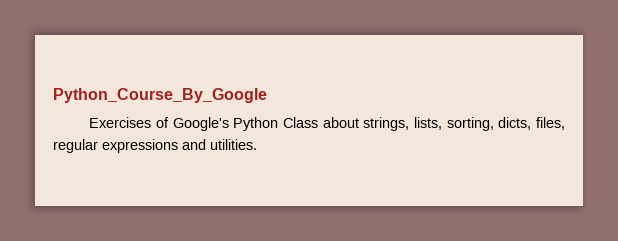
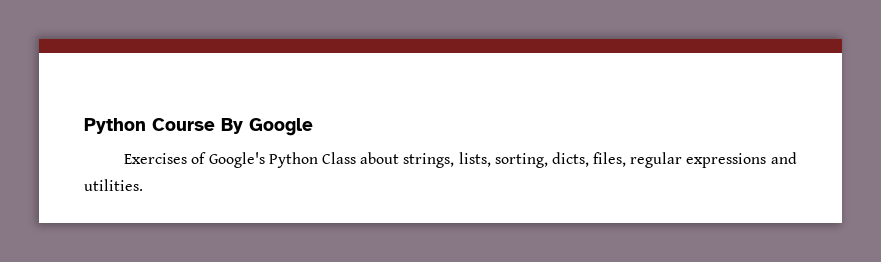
[53,88,267,103] Python_Course_By_Google -> [84,118,313,136] Python Course By Google

